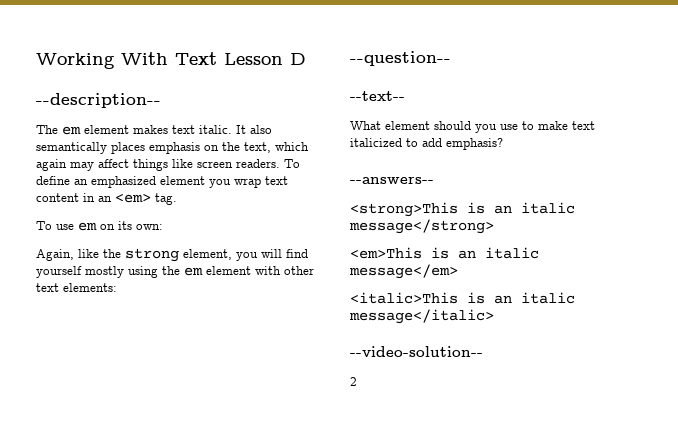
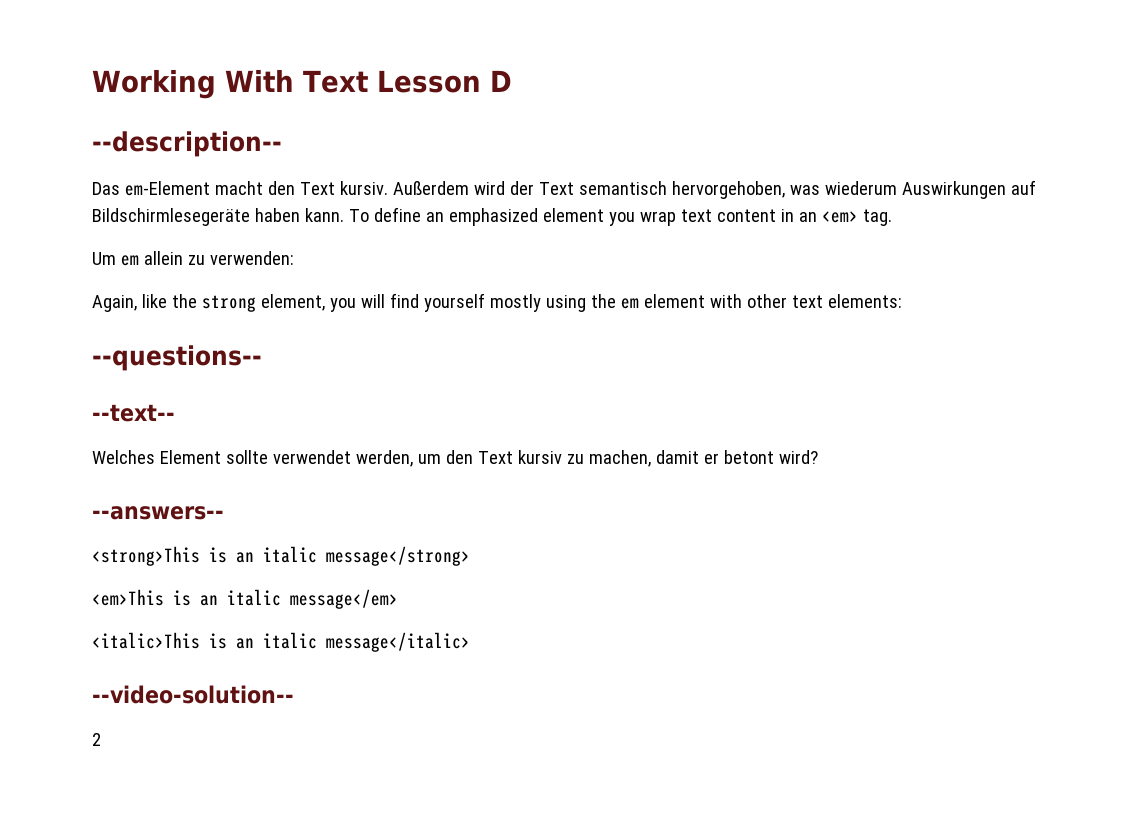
[36,125,272,135] [36,142,309,154] [36,159,280,171] The em element makes text italic. It also semantically places emphasis on the text, which again may affect things like screen readers. -> [92,180,1036,199] [92,208,344,226] Das em-Element macht den Text kursiv. Außerdem wird der Text semantisch hervorgehoben, was wiederum Auswirkungen auf Bildschirmlesegeräte haben kann.
[36,221,163,231] To use em on its own: -> [92,251,294,266] Um em allein zu verwenden:
[350,51,451,66] --question-- -> [92,345,262,371] --questions--
[350,121,595,133] [350,138,503,150] What element should you use to make text italicized to add emphasis? -> [92,450,818,467] Welches Element sollte verwendet werden, um den Text kursiv zu machen, damit er betont wird?

